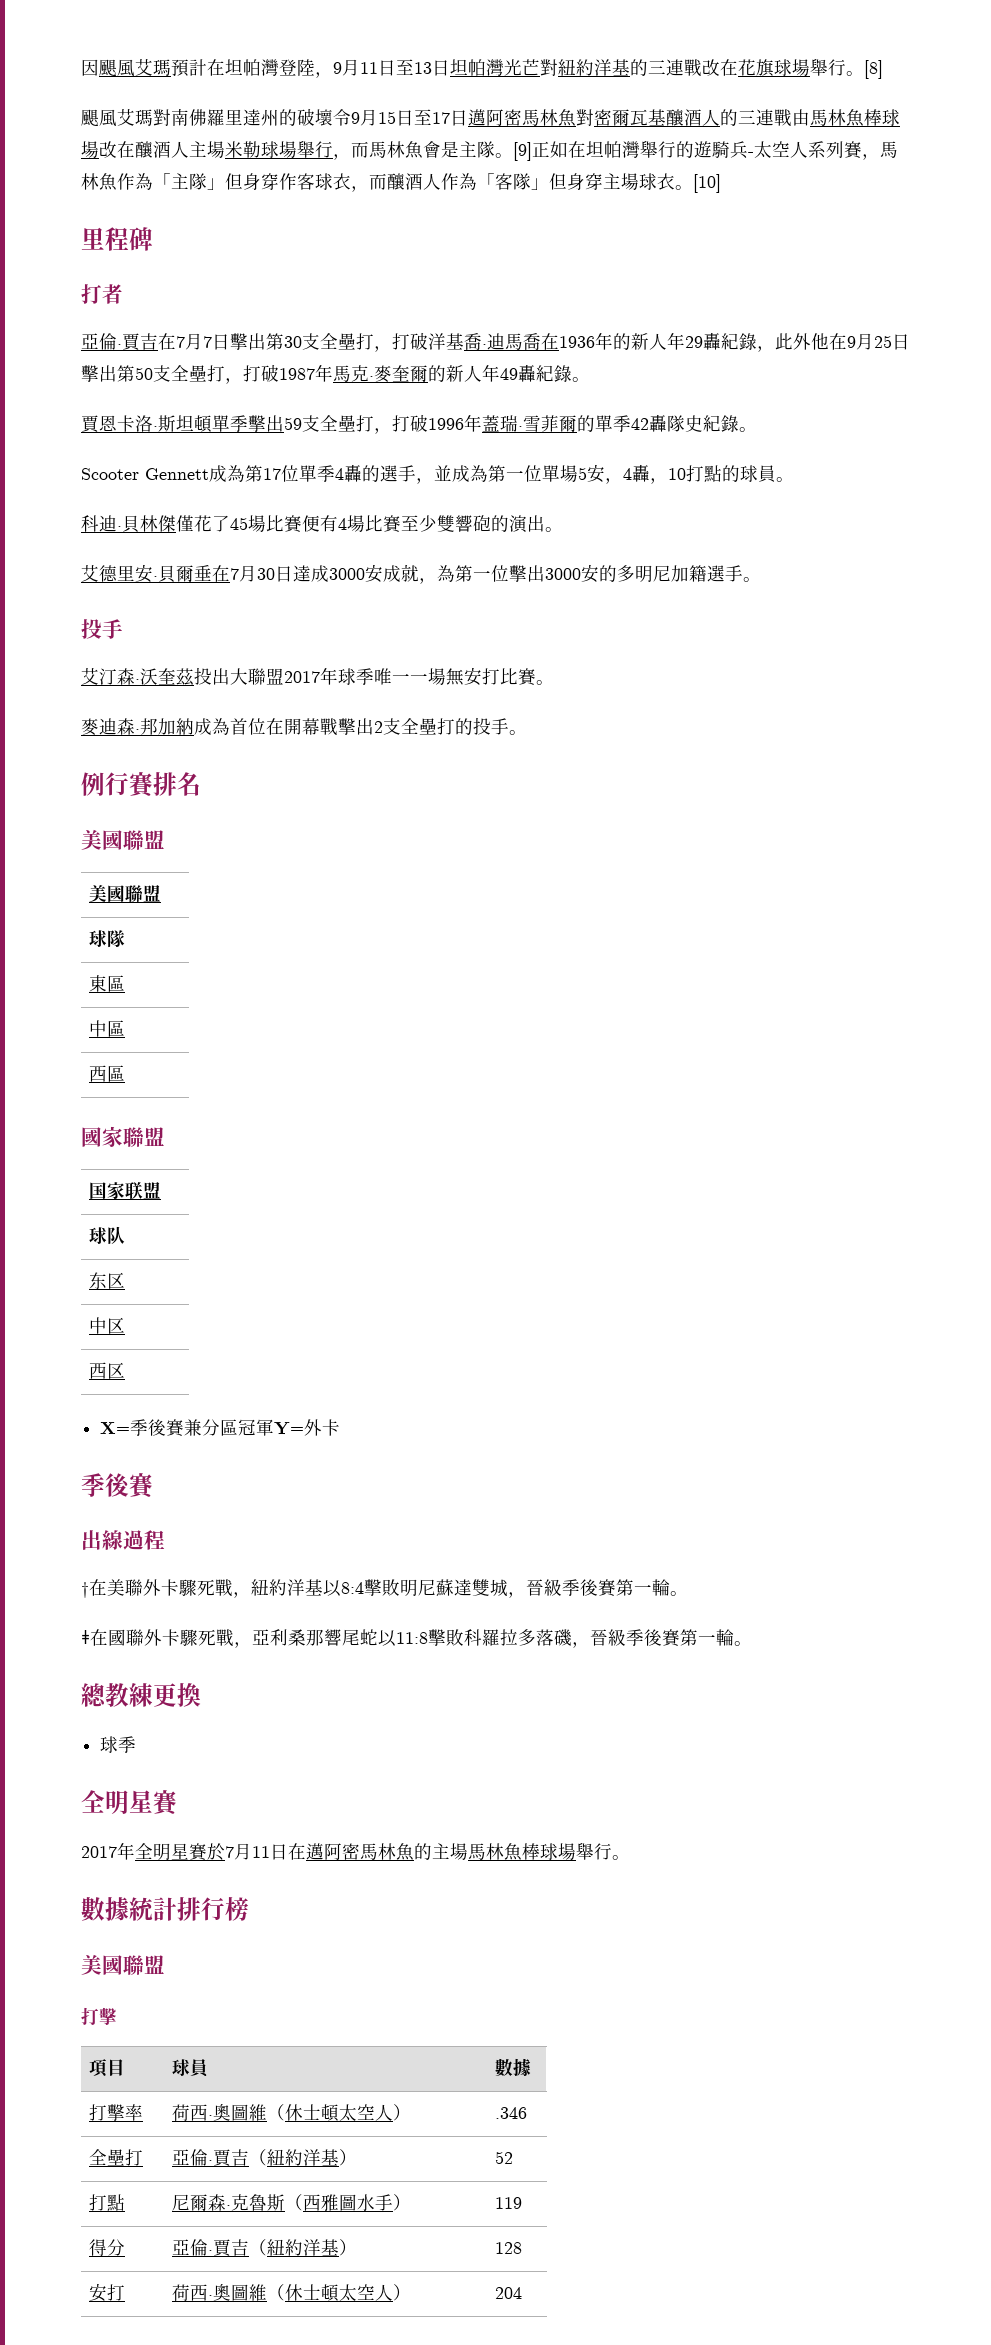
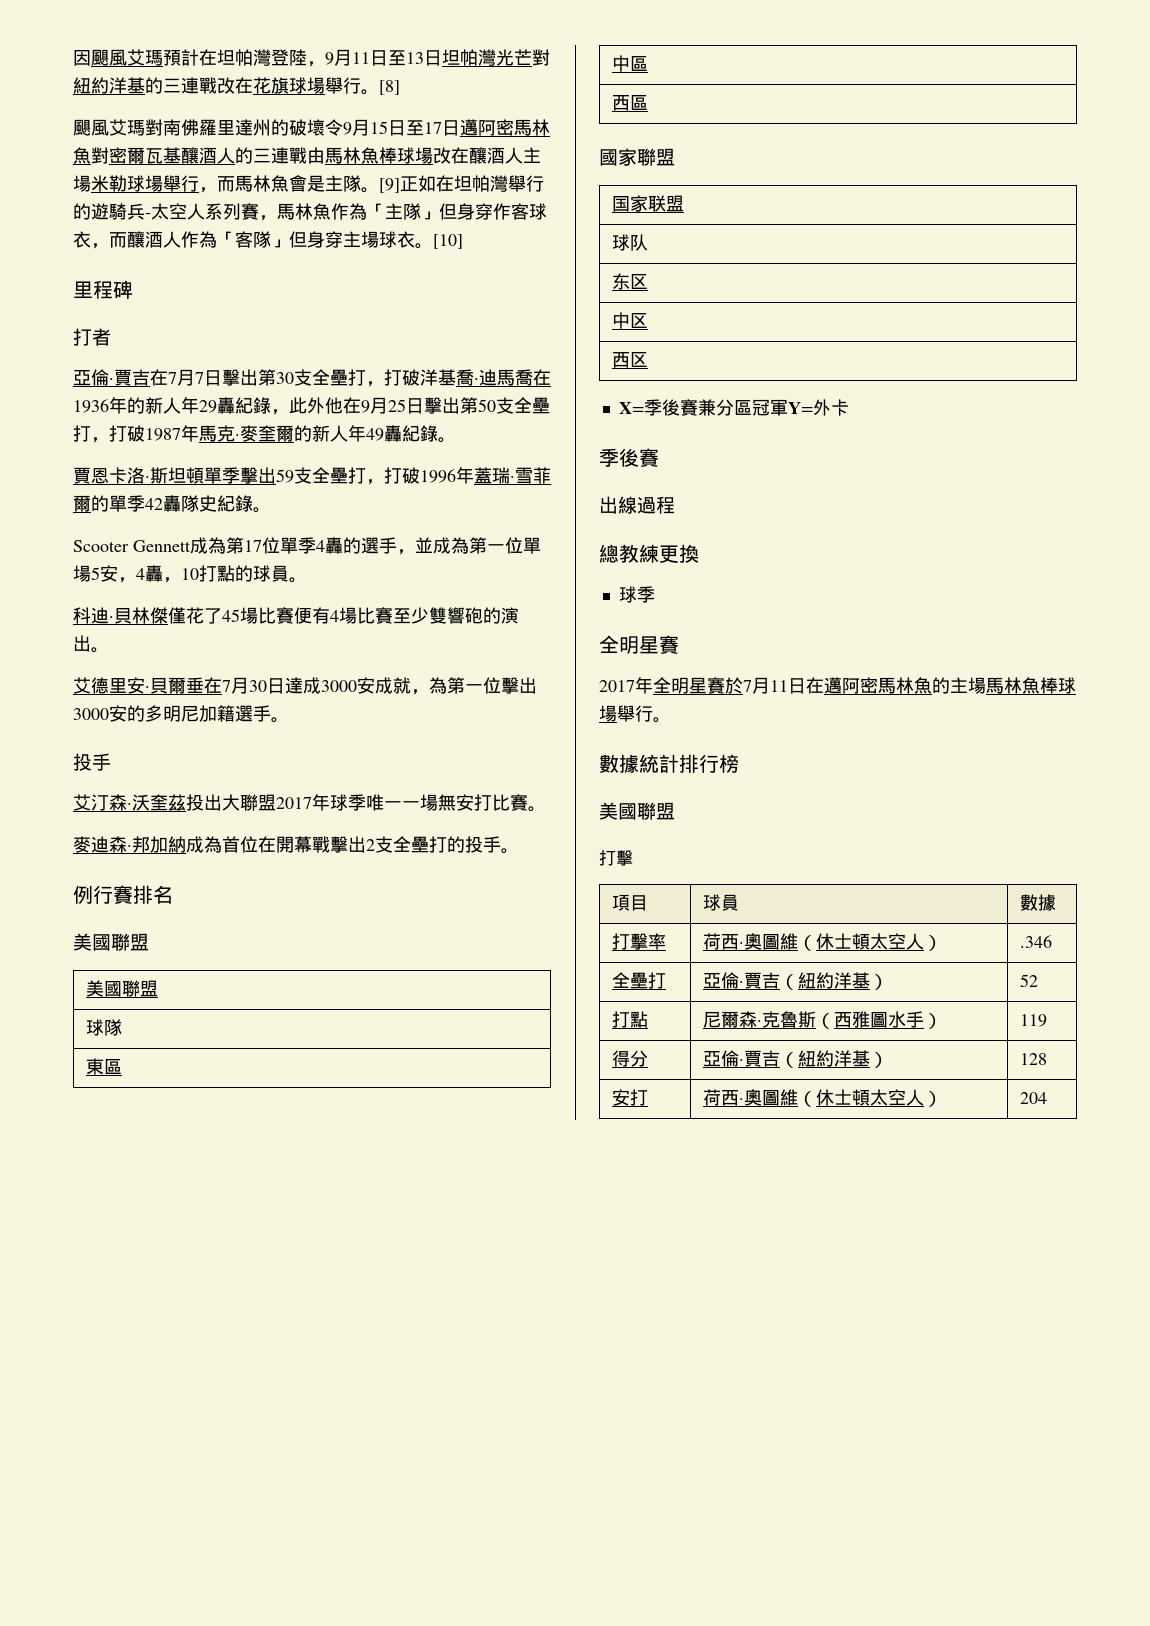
[81,1579,688,1598] [81,1629,752,1648] // †在美聯外卡驟死戰，紐約洋基以8:4擊敗明尼蘇達雙城，晉級季後賽第一輪。 // ǂ在國聯外卡驟死戰，亞利桑那響尾蛇以11:8擊敗科羅拉多落磯，晉級季後賽第一輪。 -> (675, 505) none

